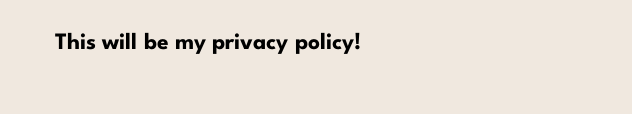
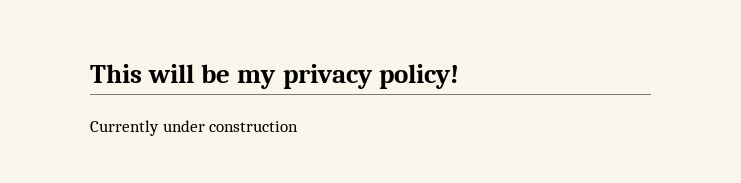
(361, 43) none -> [90,120,299,136] // Currently under construction

